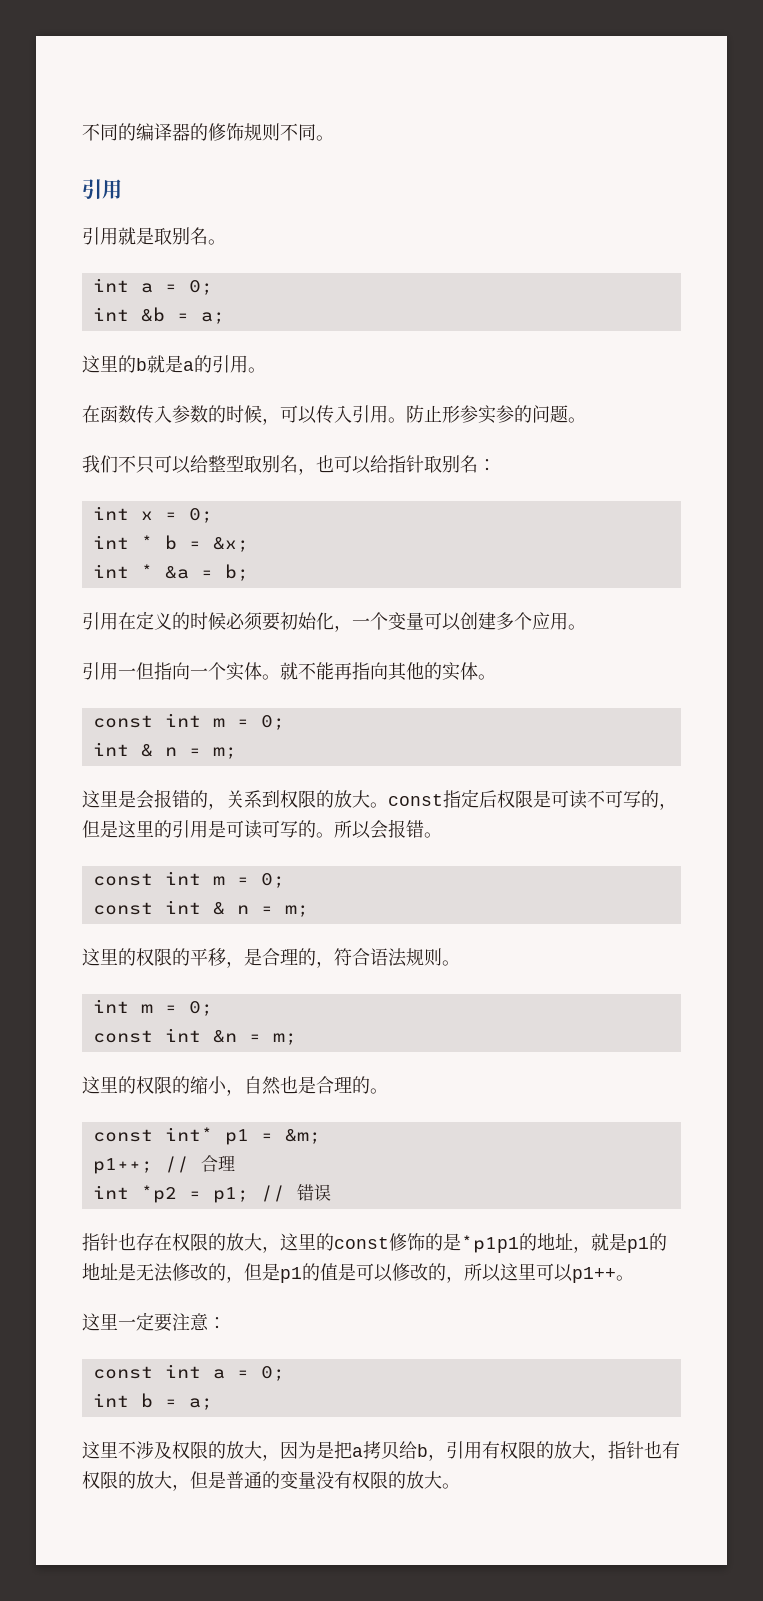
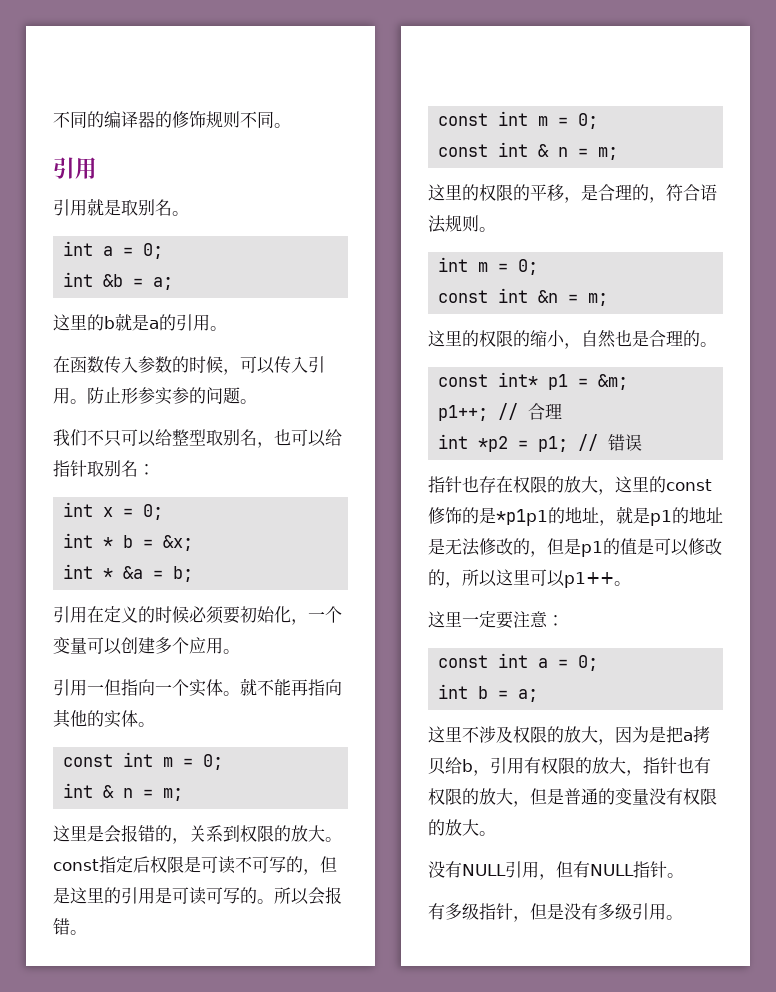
(460, 1486) none -> [428,861,684,880] [428,903,683,922] // 没有NULL引用，但有NULL指针。 // 有多级指针，但是没有多级引用。

